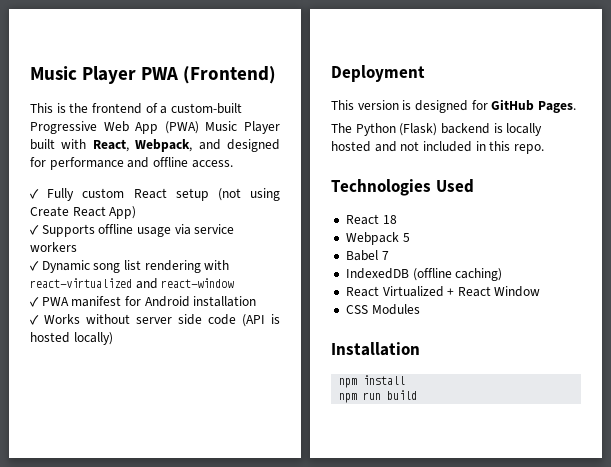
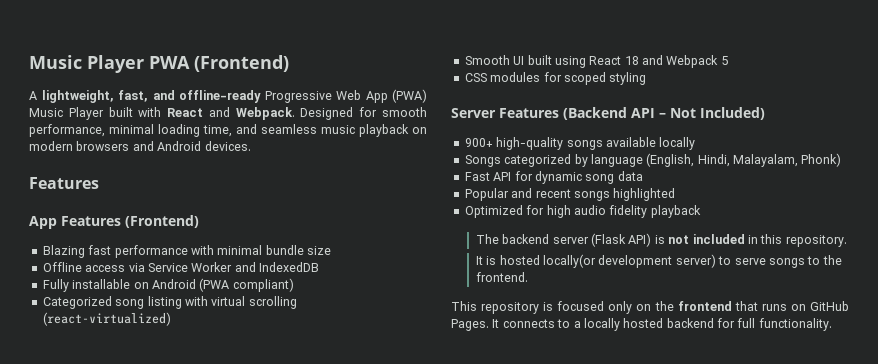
[30,103,242,114] This is the frontend of a custom-built -> [29,90,261,103] A lightweight, fast, and offline-ready
[92,139,280,152] [30,157,233,170] [30,188,280,201] [30,206,137,219] [30,224,235,237] [30,242,77,252] [30,260,230,273] [30,278,235,289] [30,296,257,307] [30,314,280,327] [30,332,113,345] [331,65,425,82] [331,99,576,113] [331,123,543,136] [331,141,544,154] [331,179,474,196] [345,214,397,225] [345,232,410,245] [345,250,389,261] [345,268,503,281] [345,286,541,297] [345,304,420,315] [331,342,420,356] [339,375,406,388] [339,390,418,403] React, Webpack, and designed for performance and offline access. // ✓ Fully custom React setup (not using Create React App) // ✓ Supports offline usage via service workers // ✓ Dynamic song list rendering with react-virtualized and react-window // ✓ PWA manifest for Android installation // ✓ Works without server side code (API is hosted locally) // Deployment // This version is designed for GitHub Pages. // The Python (Flask) backend is locally hosted and not included in this repo. // Technologies Used // React 18 // Webpack 5 // Babel 7 // IndexedDB (offline caching) // React Virtualized + React Window // CSS Modules // Installation // npm install // npm run build -> [167,107,427,120] [29,124,427,137] [29,141,251,151] [29,177,99,189] [29,215,199,229] [42,245,331,258] [42,262,319,272] [42,278,294,292] [42,296,297,309] [42,312,171,326] [464,55,728,68] [464,72,647,85] [451,107,765,120] [464,137,696,150] [464,153,842,167] [464,171,643,184] [464,188,676,201] [464,205,701,218] [475,233,847,247] [475,254,842,268] [475,272,528,282] [451,301,849,314] [451,318,832,331] React and Webpack. Designed for smooth performance, minimal loading time, and seamless music playback on modern browsers and Android devices. // Features // App Features (Frontend) // Blazing fast performance with minimal bundle size // Offline access via Service Worker and IndexedDB // Fully installable on Android (PWA compliant) // Categorized song listing with virtual scrolling (react-virtualized) // Smooth UI built using React 18 and Webpack 5 // CSS modules for scoped styling // Server Features (Backend API – Not Included) // 900+ high-quality songs available locally // Songs categorized by language (English, Hindi, Malayalam, Phonk) // Fast API for dynamic song data // Popular and recent songs highlighted // Optimized for high audio fidelity playback // The backend server (Flask API) is not included in this repository. // It is hosted locally(or development server) to serve songs to the frontend. // This repository is focused only on the frontend that runs on GitHub Pages. It connects to a locally hosted backend for full functionality.

